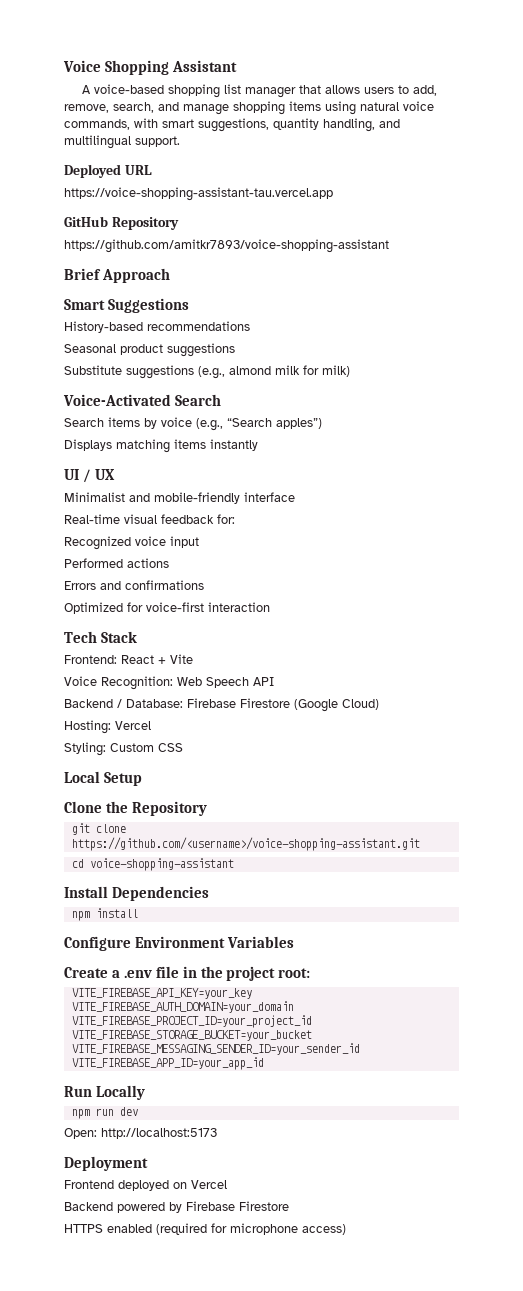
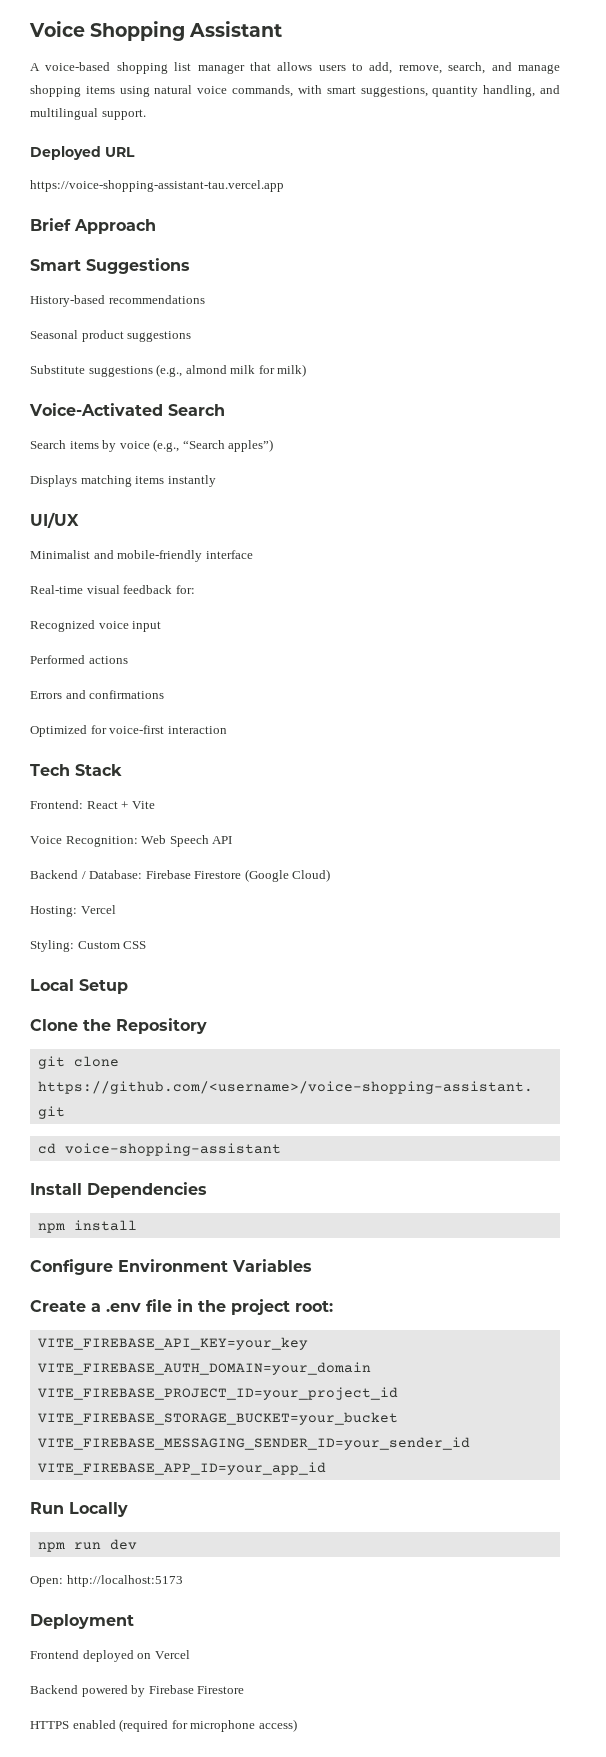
[64,216,179,230] [64,239,389,253] // GitHub Repository // https://github.com/amitkr7893/voice-shopping-assistant -> (284, 186) none
[64,469,115,483] UI / UX -> [30,512,79,528] UI/UX

